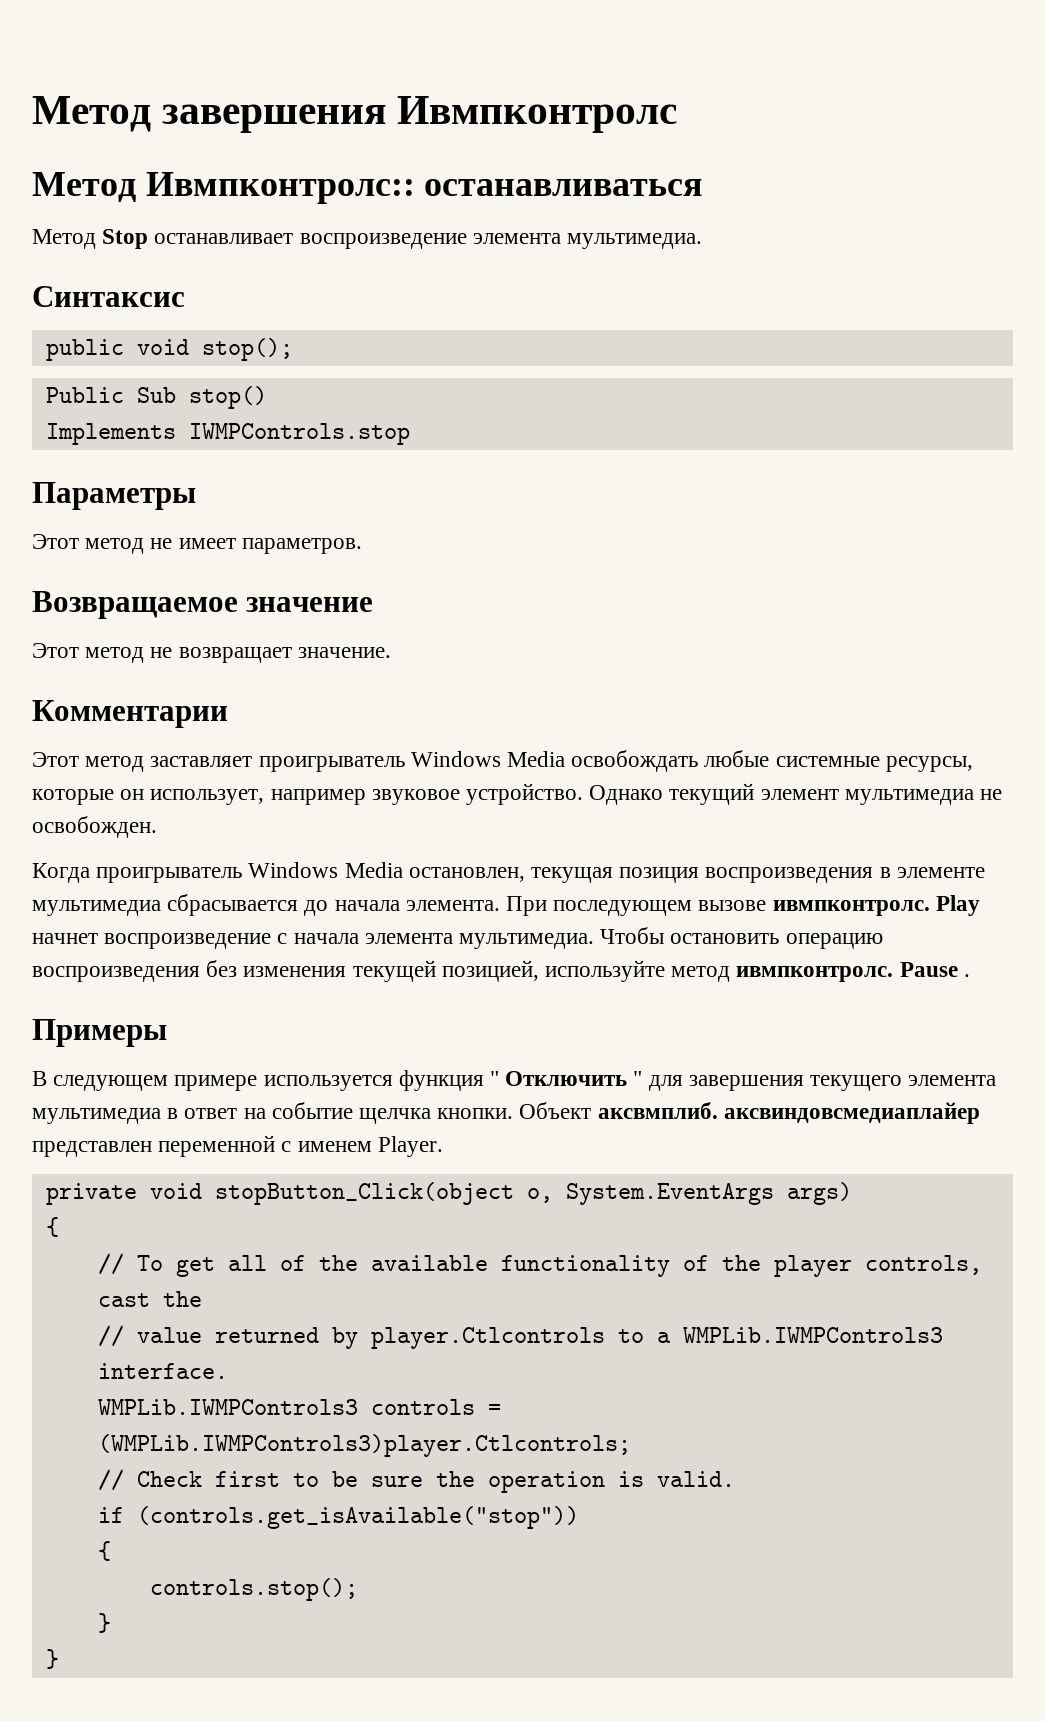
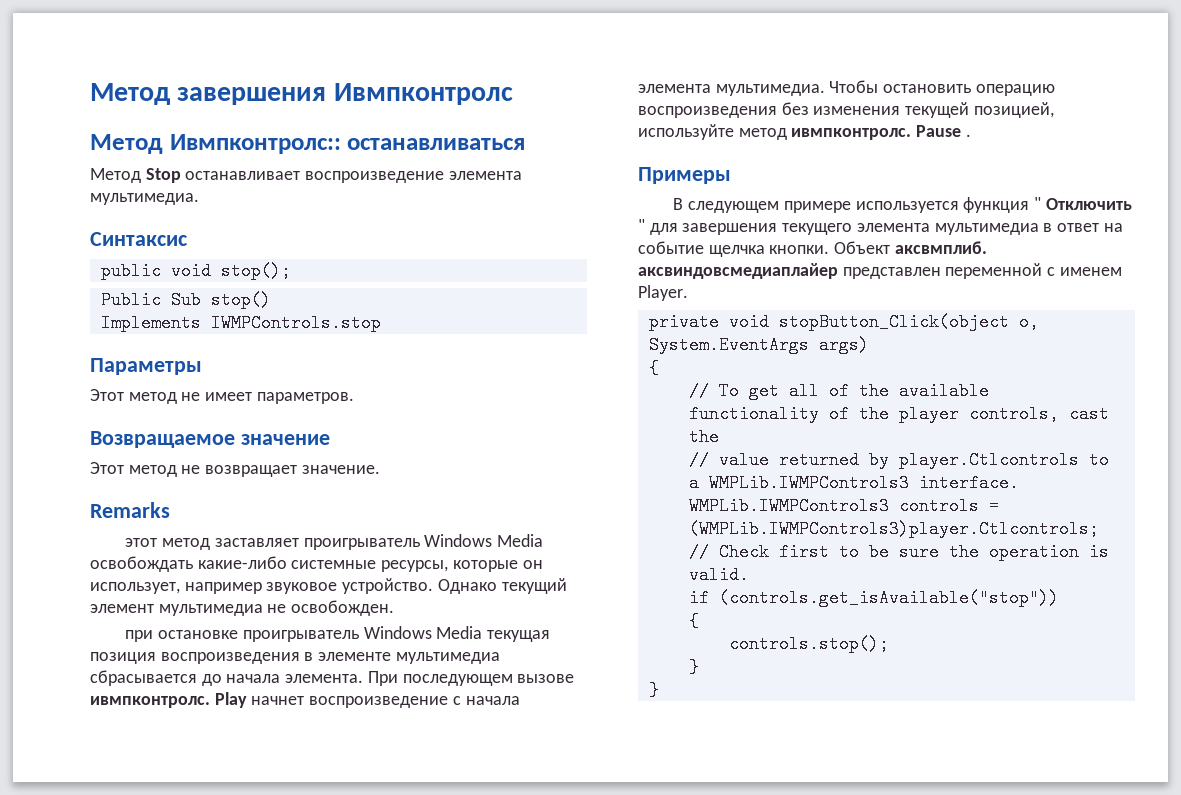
[32,700,228,728] [32,752,79,767] Комментарии // Этот -> [90,502,170,518] [125,538,158,547] Remarks // этот
[704,750,770,767] любые -> [197,556,287,569] какие-либо
[32,862,525,883] Когда проигрыватель Windows Media остановлен, -> [125,626,483,642] при остановке проигрыватель Windows Media

